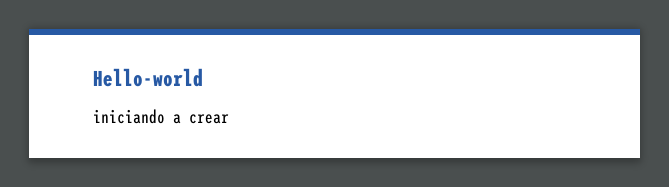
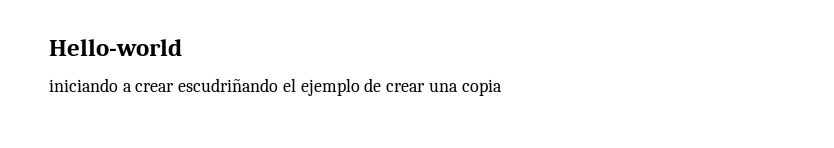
(229, 119) none -> [178,78,502,96] escudriñando el ejemplo de crear una copia

